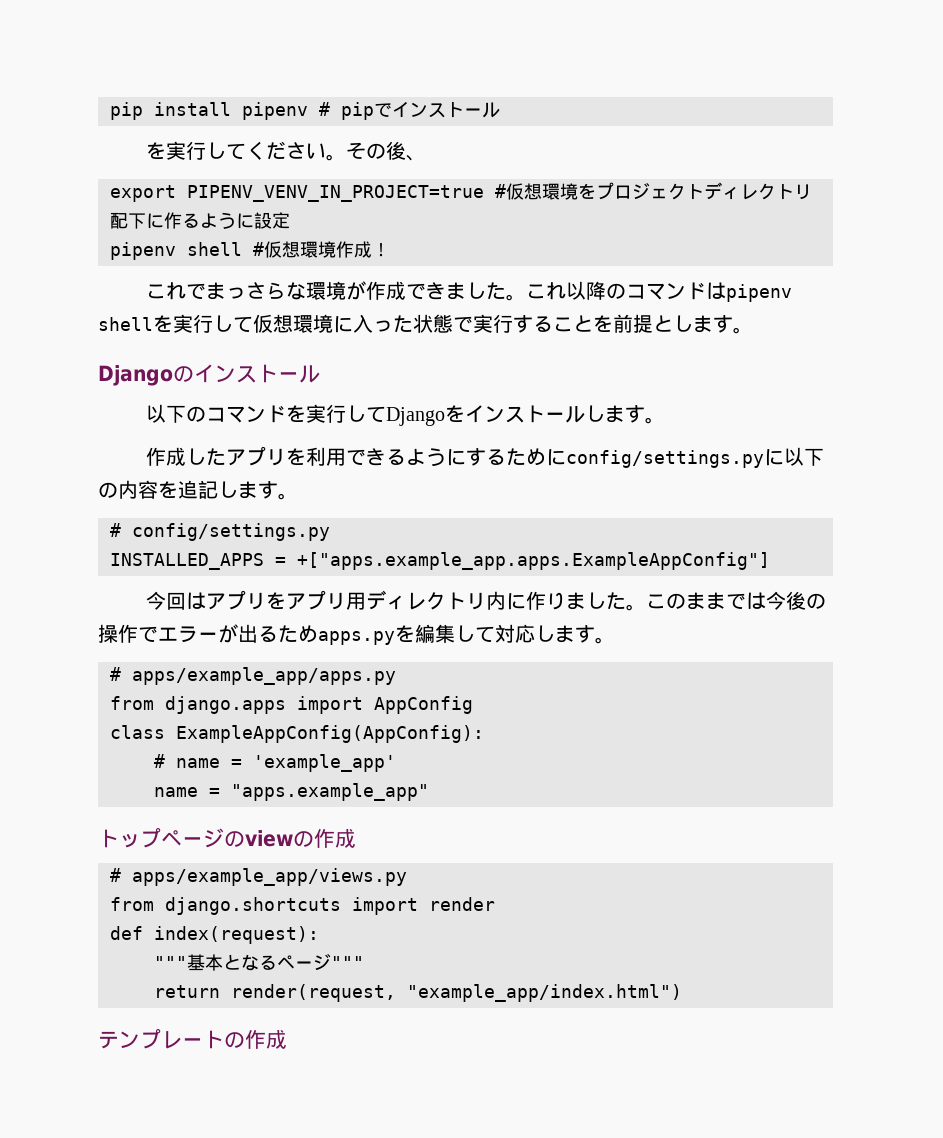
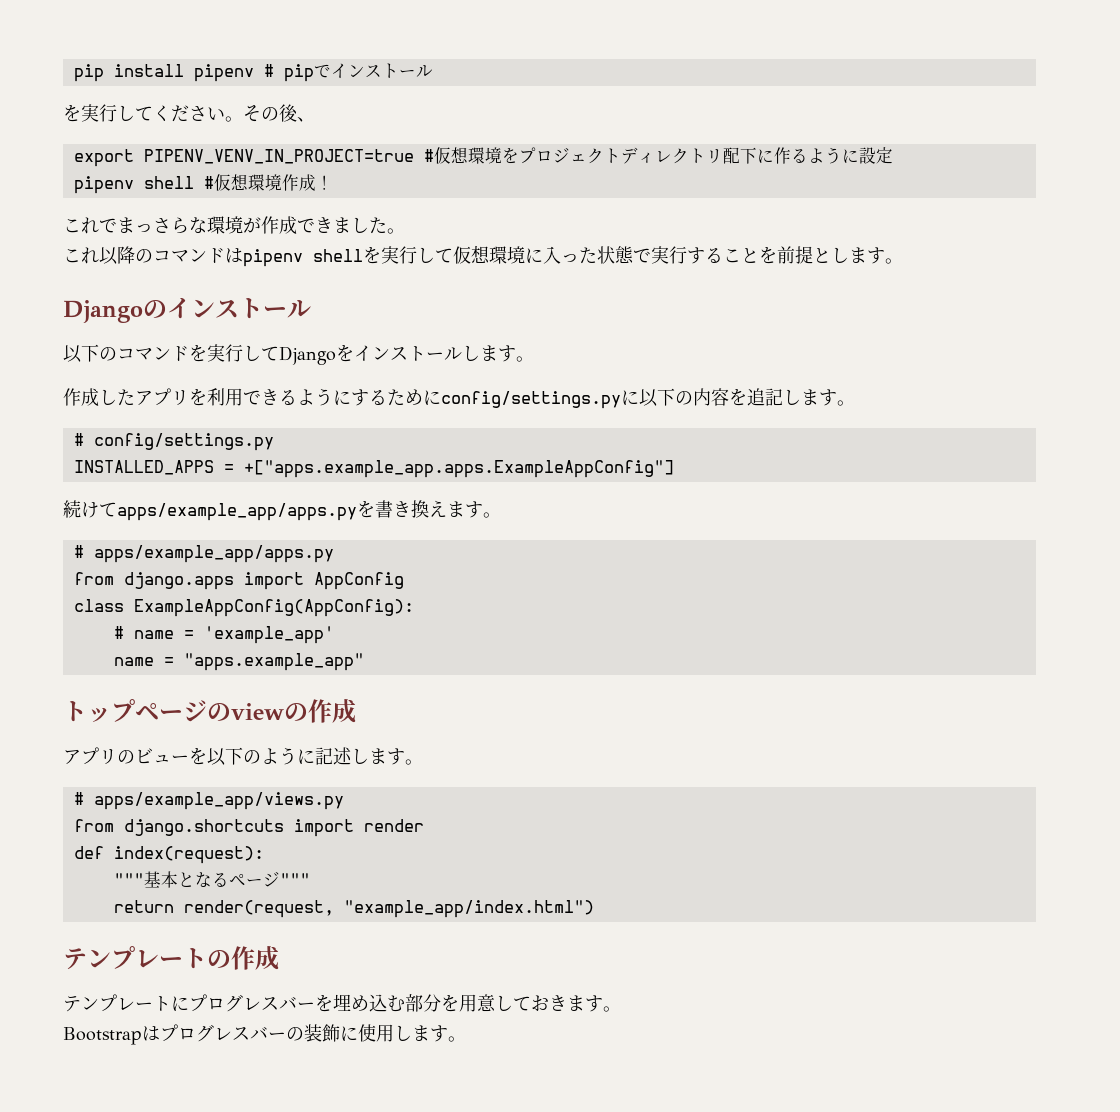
(527, 297) none -> (405, 231) //
[146,590,827,611] [98,624,555,645] 今回はアプリをアプリ用ディレクトリ内に作りました。このままでは今後の操作でエラーが出るためapps.pyを編集して対応し -> [63,500,447,521] 続けてapps/example_app/apps.pyを書き換え
(356, 838) none -> [63,747,423,766] // アプリのビューを以下のように記述します。
(287, 1039) none -> [63,994,621,1012] [63,1024,466,1045] // テンプレートにプログレスバーを埋め込む部分を用意しておきます。 // Bootstrapはプログレスバーの装飾に使用します。

